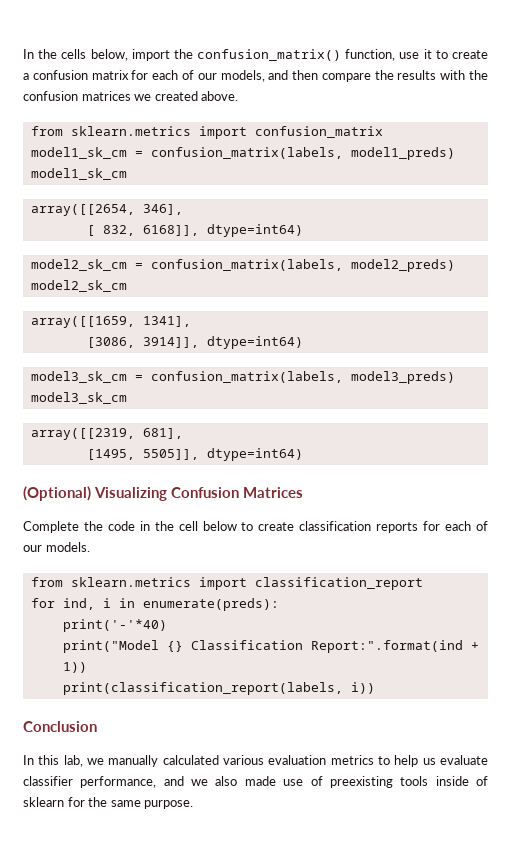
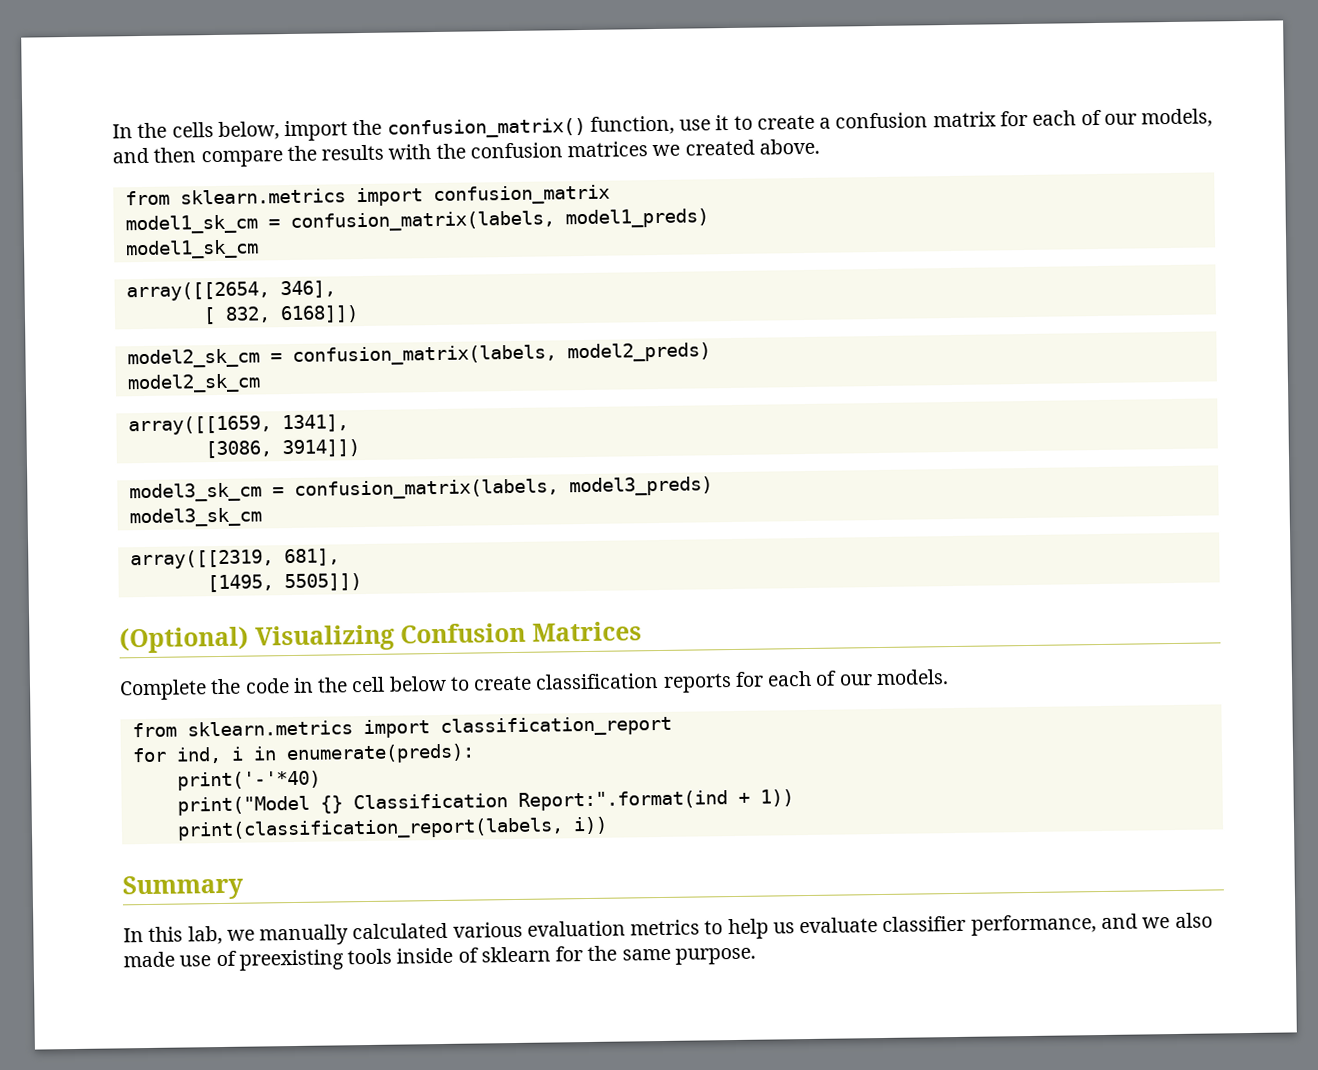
[142,224,303,237] 6168]], dtype=int64) -> [279,305,359,324] 6168]])
[142,336,303,349] 3914]], dtype=int64) -> [281,439,360,458] 3914]])
[142,448,303,461] 5505]], dtype=int64) -> [283,573,362,592] 5505]])
[23,721,97,732] Conclusion -> [122,874,244,901] Summary

